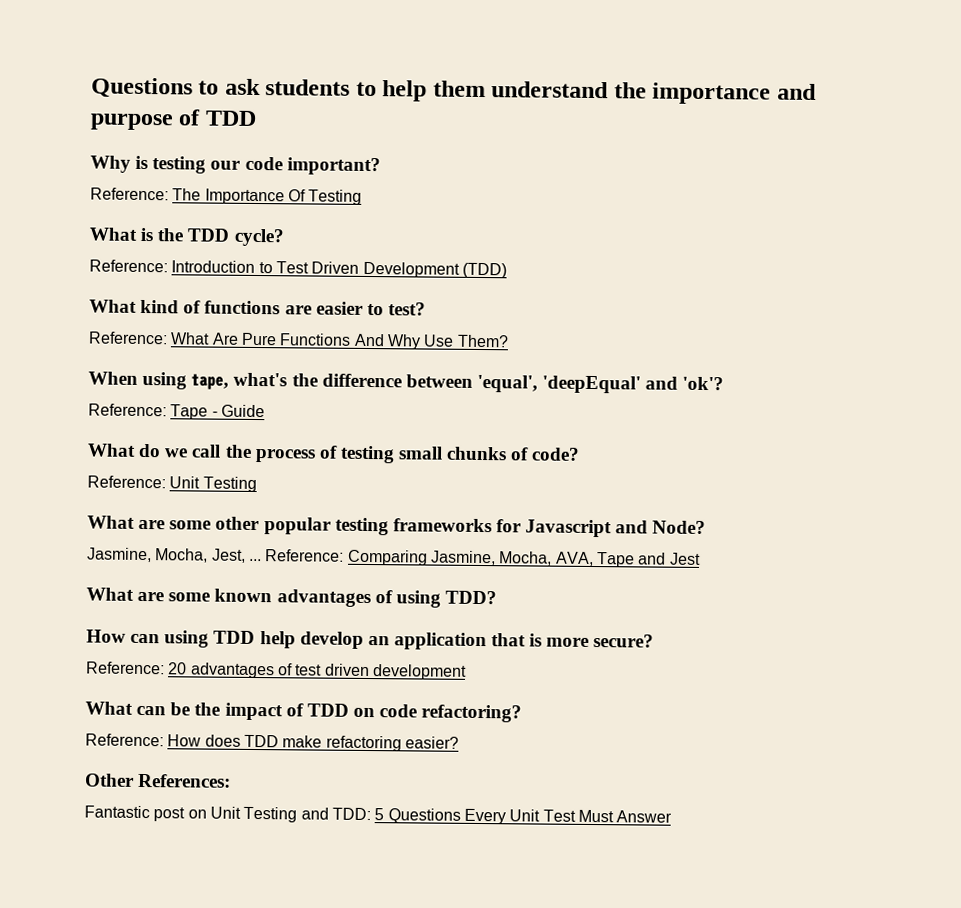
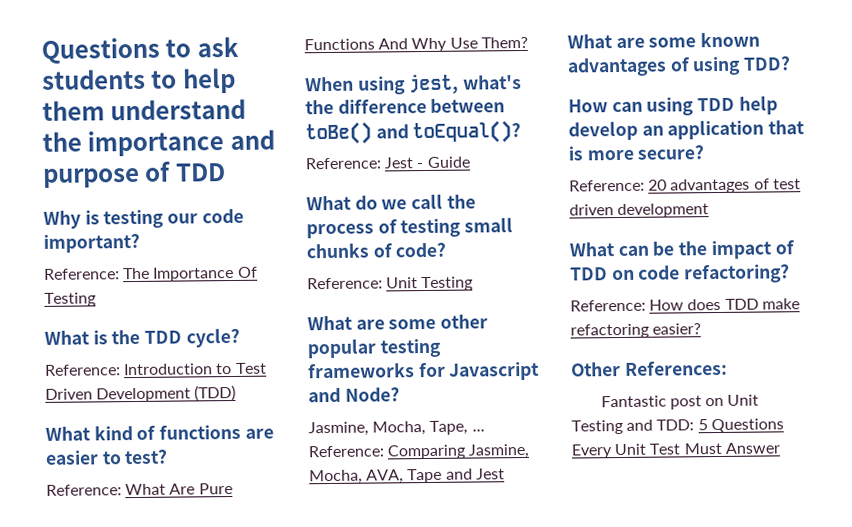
[191,373,230,390] tape, -> [408,73,460,95] jest,
[476,374,725,394] [88,403,209,420] 'equal', 'deepEqual' and 'ok'? // Reference: Tape -> [305,120,522,145] [305,157,415,170] toBe() and toEqual()? // Reference: Jest
[211,548,246,563] Jest, -> [429,420,469,435] Tape,

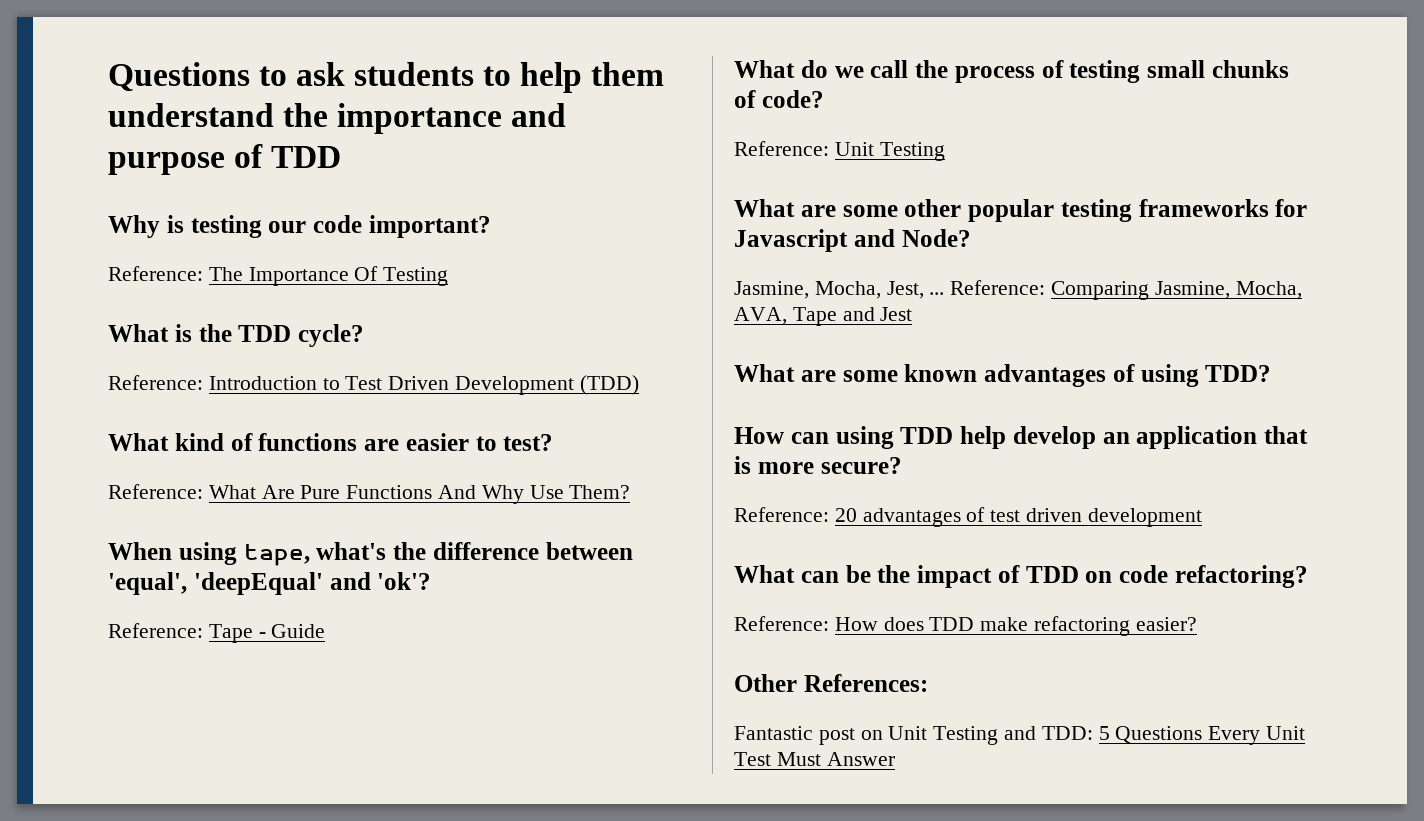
[408,73,460,95] jest, -> [243,544,310,566] tape,
[305,120,522,145] [305,157,415,170] toBe() and toEqual()? // Reference: Jest -> [108,572,432,595] [108,623,253,643] 'equal', 'deepEqual' and 'ok'? // Reference: Tape
[429,420,469,435] Tape, -> [886,281,924,299] Jest,

